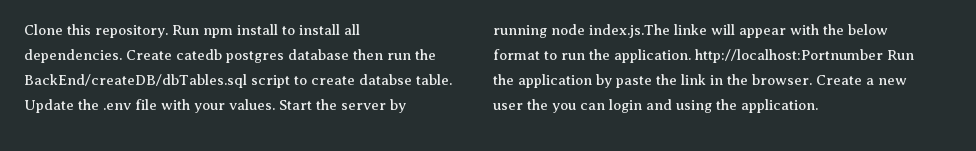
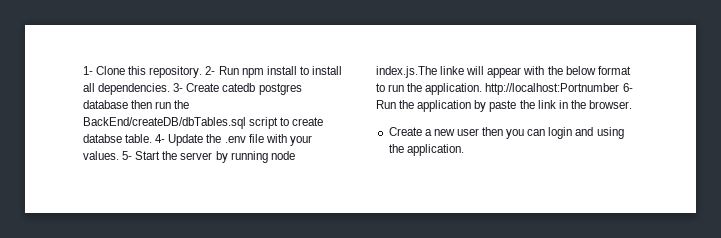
(24, 29) none -> [83,66,93,75] 1-
(168, 31) none -> [205,66,216,75] 2-
(122, 56) none -> [173,83,184,92] 3-
(452, 79) none -> [155,134,166,143] 4-
(275, 104) none -> [122,151,133,160] 5-
(883, 56) none -> [622,83,633,92] 6-
(812, 79) none -> (632, 104) //
[527,99,548,110] the -> [482,127,504,136] then

